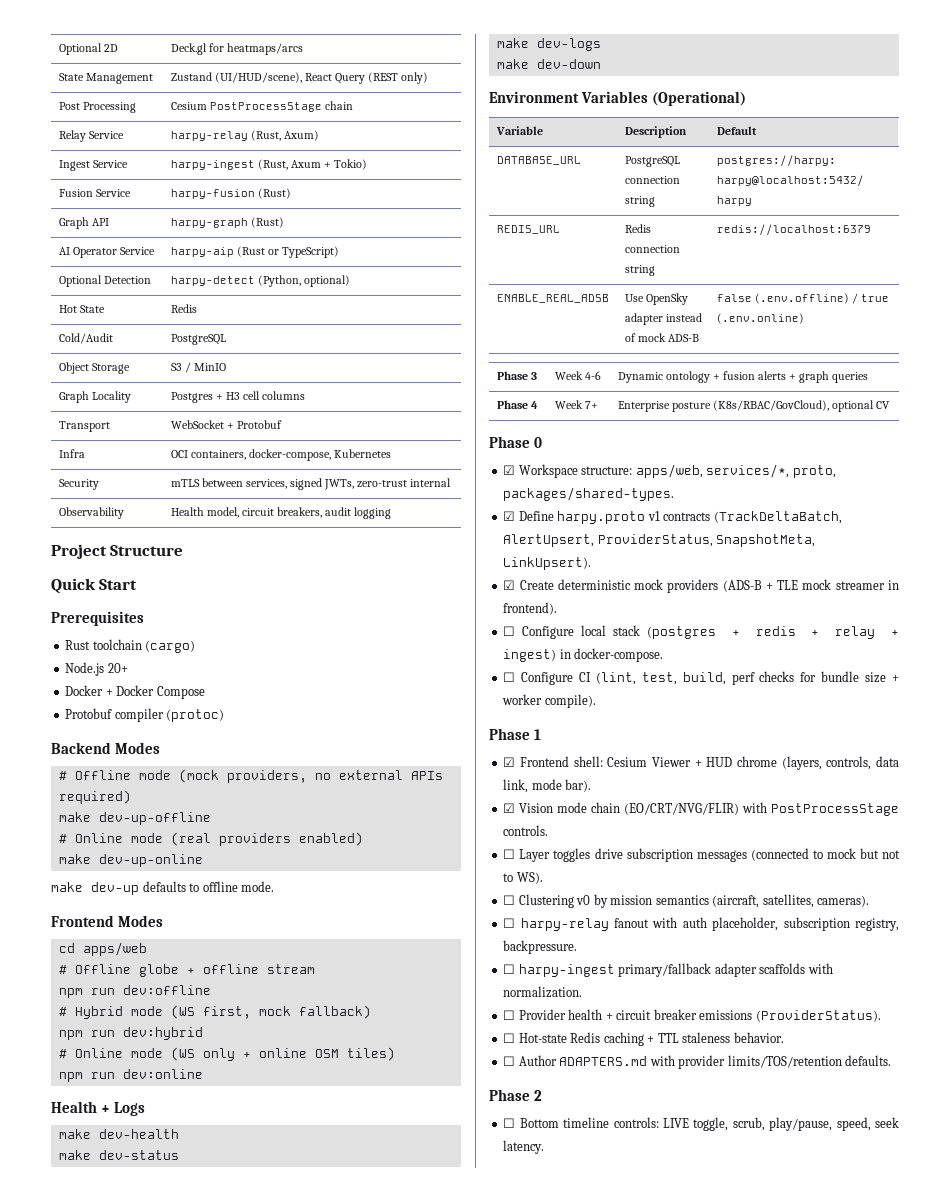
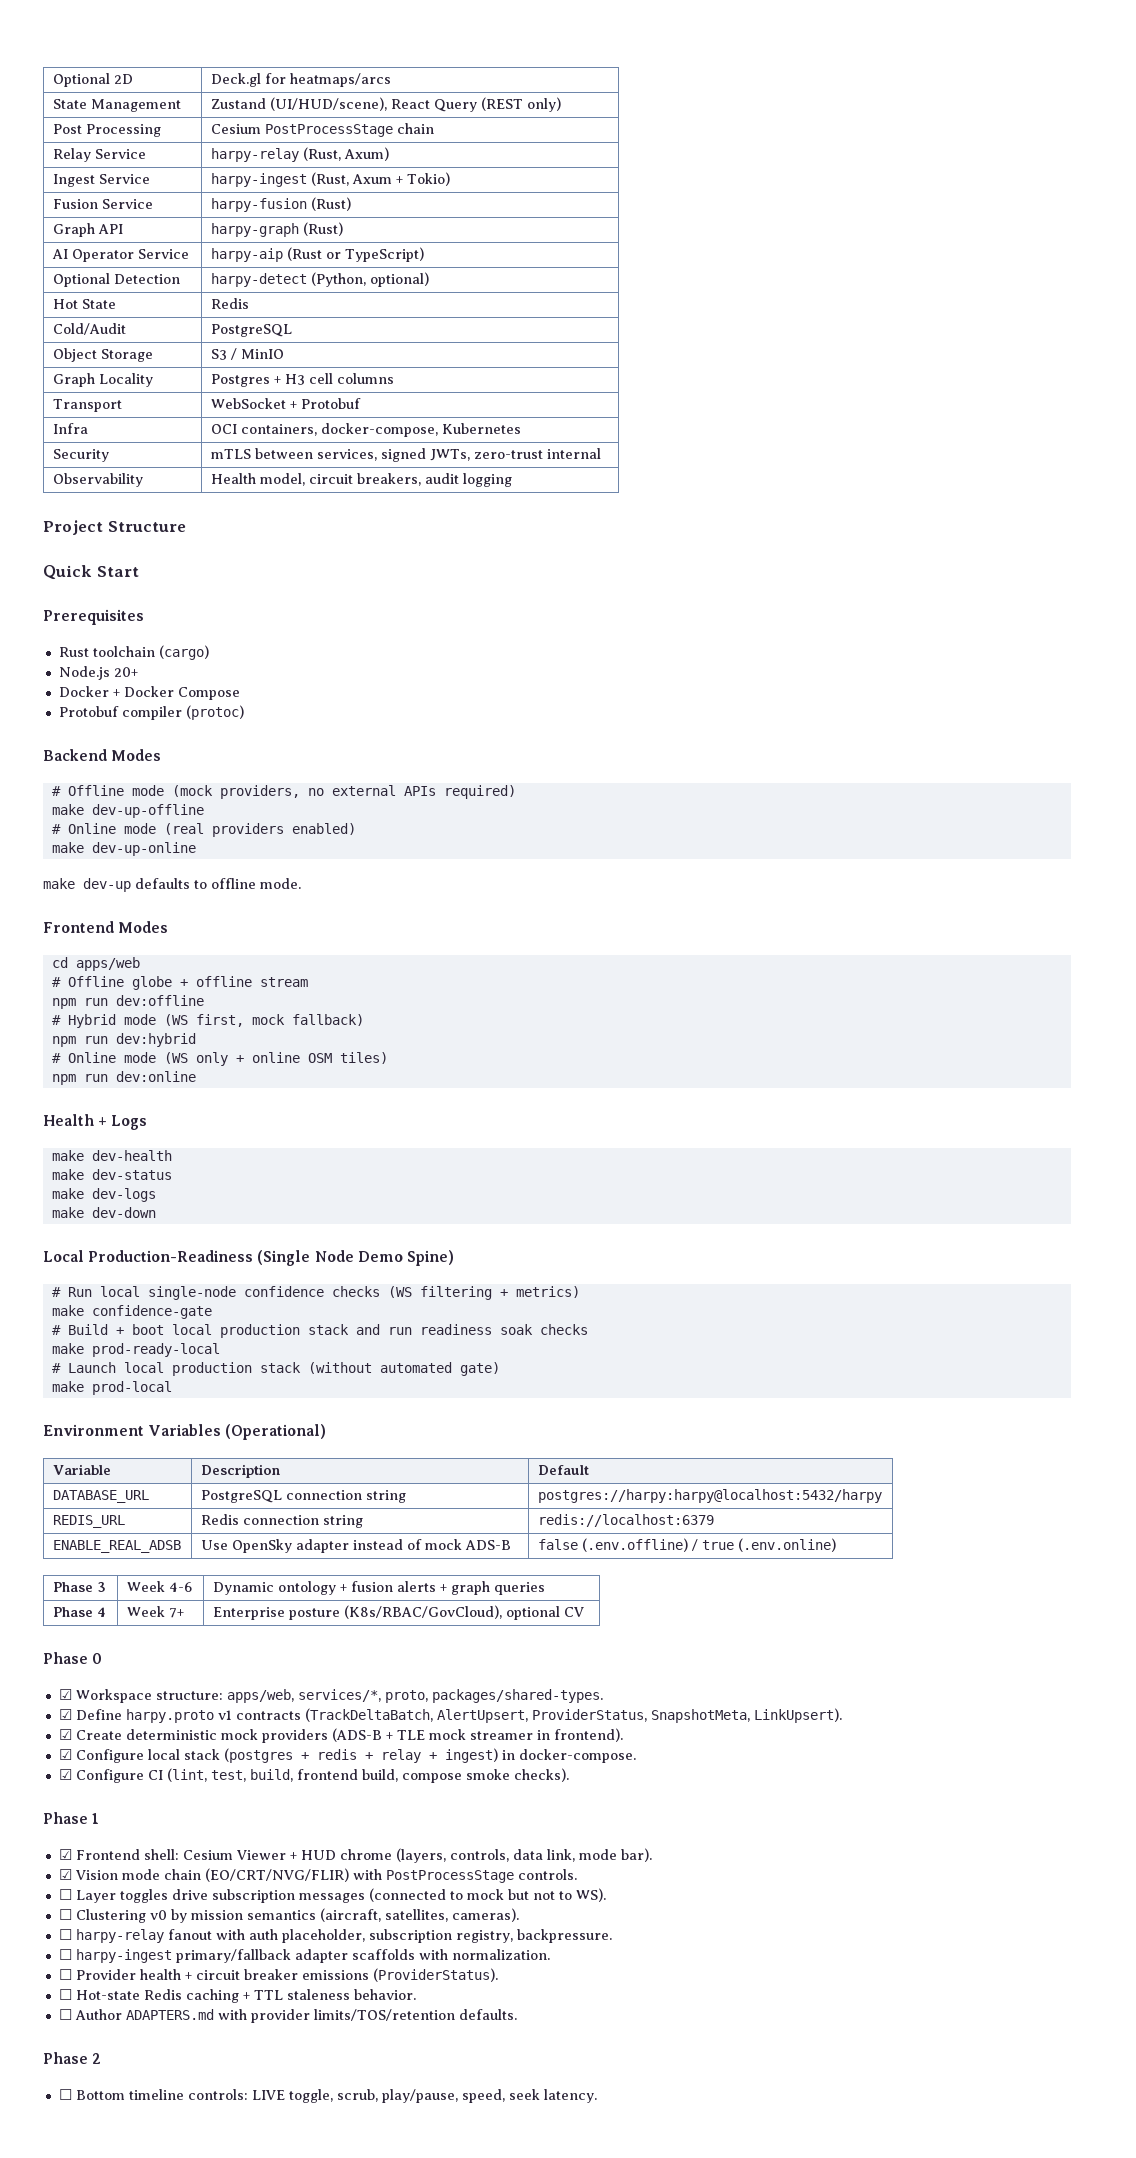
(601, 64) none -> [43,1250,454,1266] [51,1286,580,1300] [51,1305,212,1319] [51,1324,588,1338] [51,1343,220,1357] [51,1362,500,1376] [51,1381,172,1395] // Local Production-Readiness (Single Node Demo Spine) // # Run local single-node confidence checks (WS filtering + metrics) // make confidence-gate // # Build + boot local production stack and run readiness soak checks // make prod-ready-local // # Launch local production stack (without automated gate) // make prod-local
[503,626,516,636] ☐ -> [58,1749,72,1760] ☑
[503,672,516,682] ☐ -> [58,1769,72,1780] ☑
[731,671,899,685] [502,694,596,708] perf checks for bundle size + worker compile). -> [296,1768,569,1783] frontend build, compose smoke checks).

